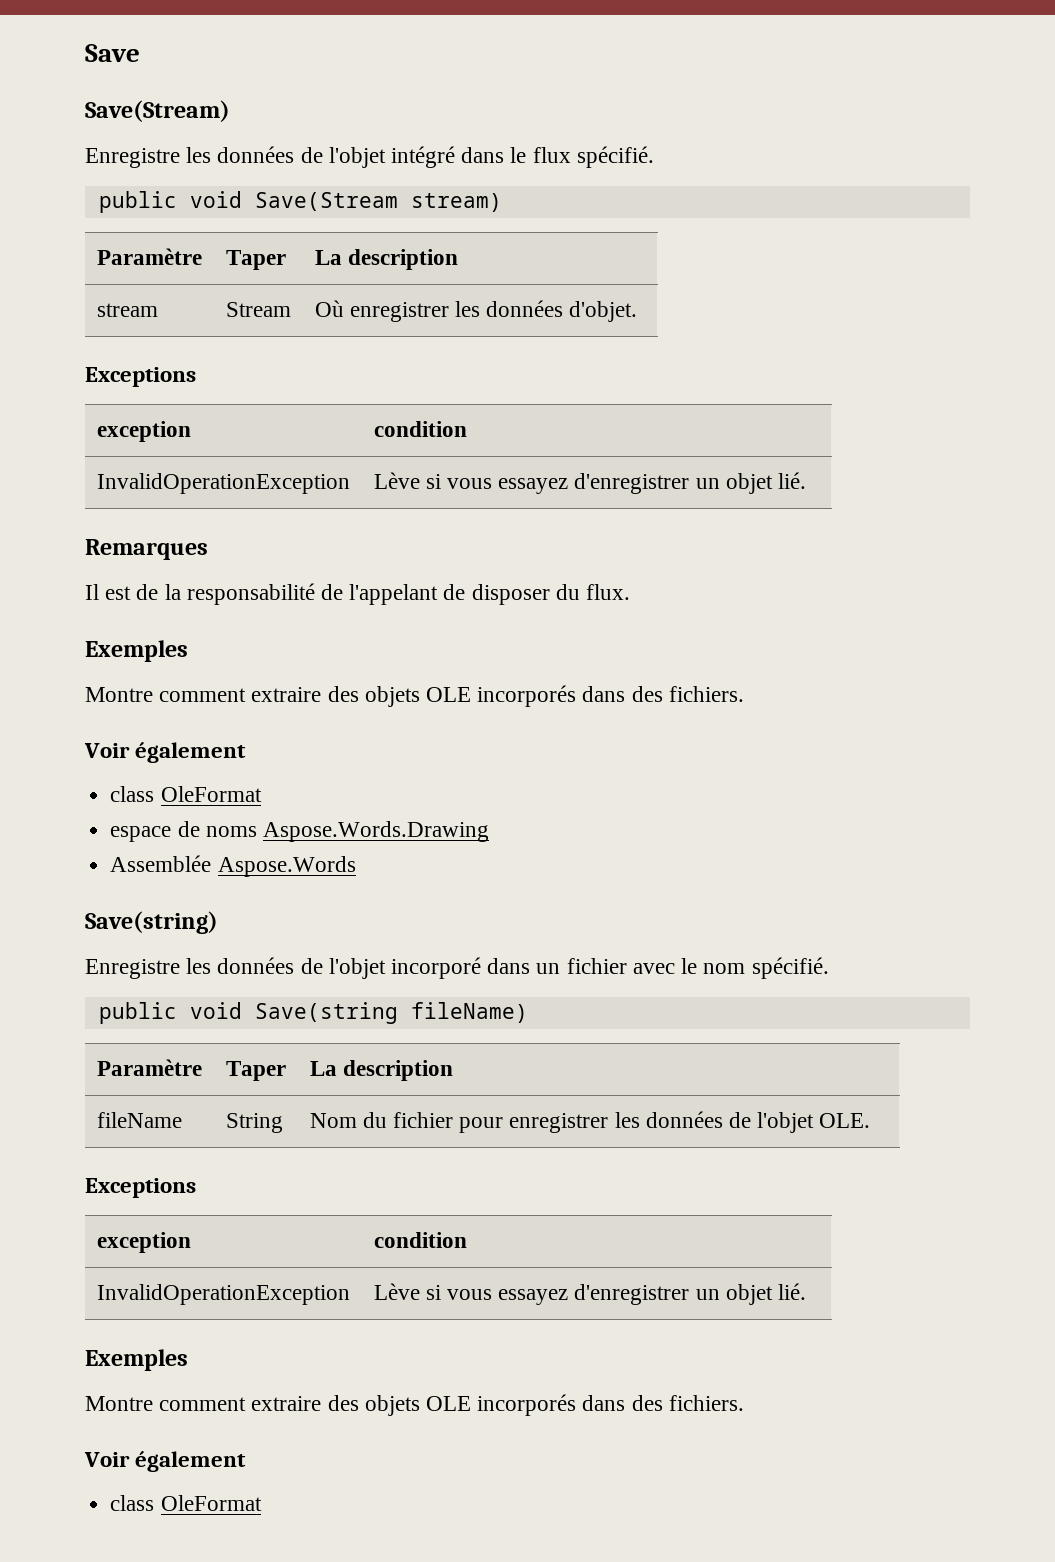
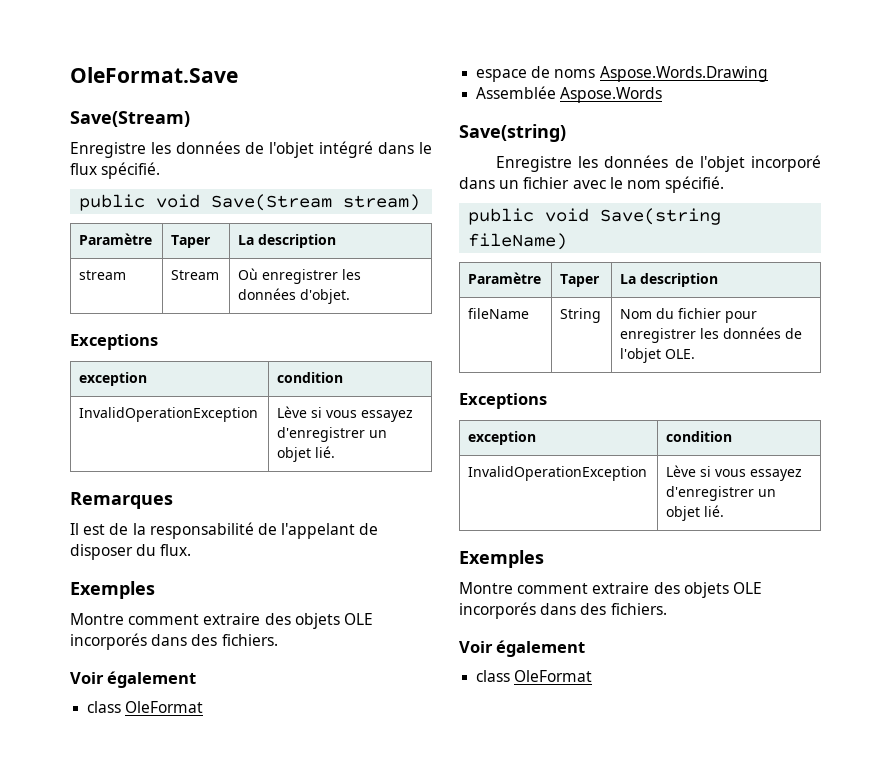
[85,44,140,62] Save -> [70,67,238,83] OleFormat.Save

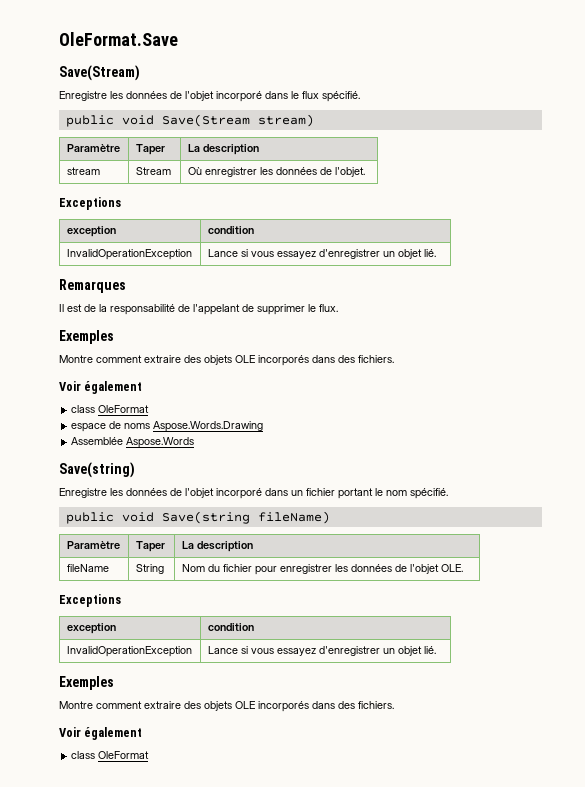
[319,141,373,158] intégré -> [216,91,262,102] incorporé
[300,289,351,304] [70,334,158,350] [79,372,148,386] [277,372,344,383] [79,407,259,422] [277,406,308,418] d'objet. // Exceptions // exception | condition // InvalidOperationException | Lève -> [319,167,365,177] [59,197,121,210] [66,226,116,237] [207,226,254,234] [66,249,192,260] [207,249,238,257] de l'objet. // Exceptions // exception | condition // InvalidOperationException | Lance
[70,544,157,560] disposer du -> [257,304,316,315] supprimer le
[572,180,606,189] avec -> [338,488,373,499] portant
[666,465,697,477] Lève -> [207,646,238,654] Lance

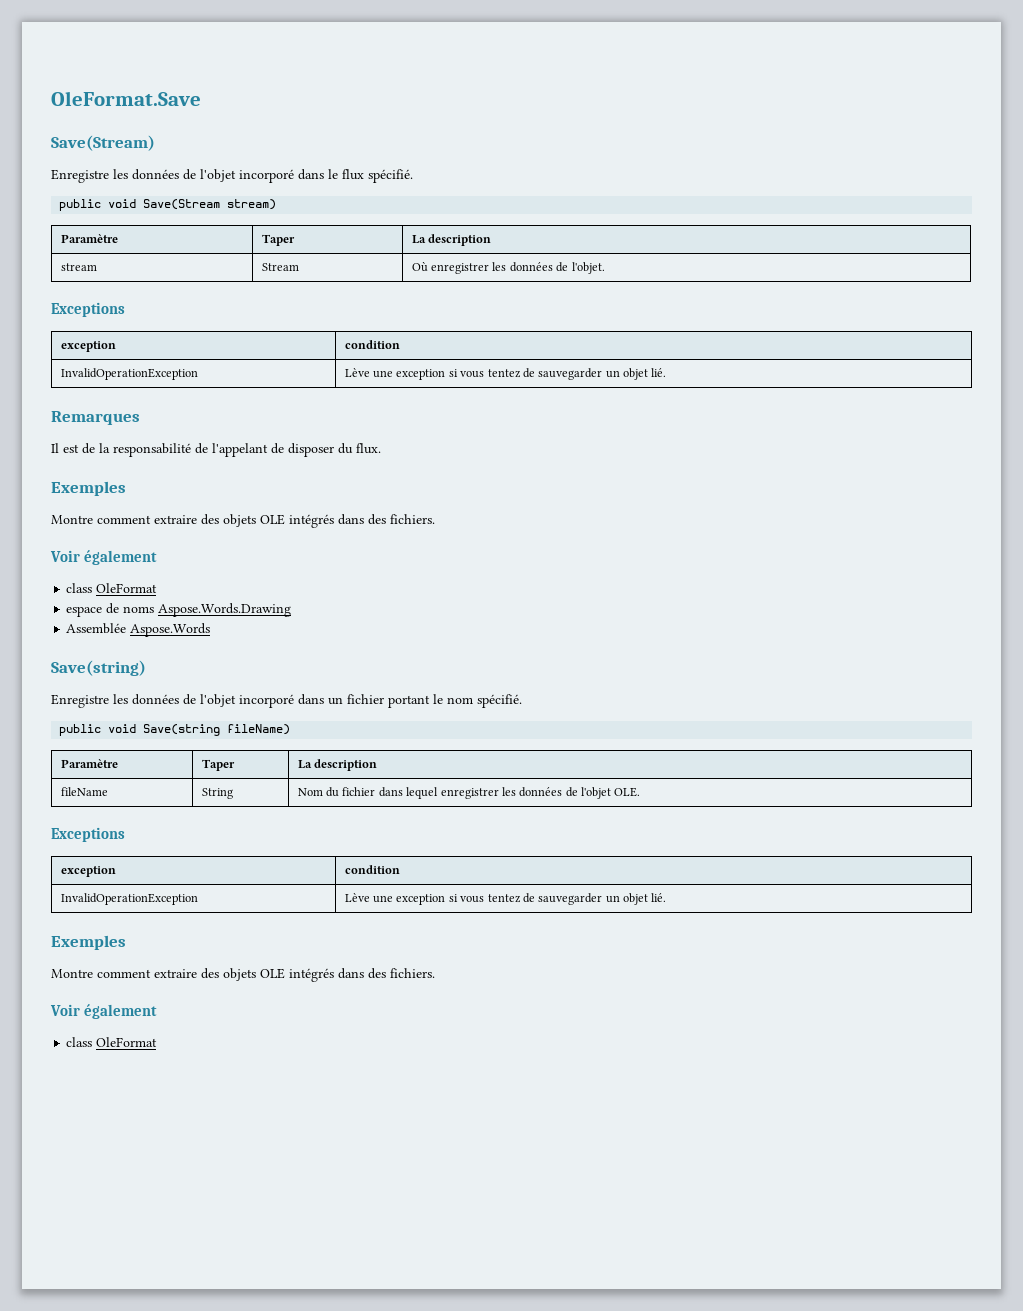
[207,249,380,259] Lance si vous essayez d'enregistrer -> [344,368,603,380] Lève une exception si vous tentez de sauvegarder
[257,304,316,315] supprimer le -> [288,443,353,457] disposer du
[258,355,309,366] incorporés -> [289,514,334,528] intégrés
[254,566,277,575] pour -> [378,787,439,799] dans lequel
[207,646,380,656] Lance si vous essayez d'enregistrer -> [344,893,603,905] Lève une exception si vous tentez de sauvegarder
[258,701,309,712] incorporés -> [289,968,334,982] intégrés

